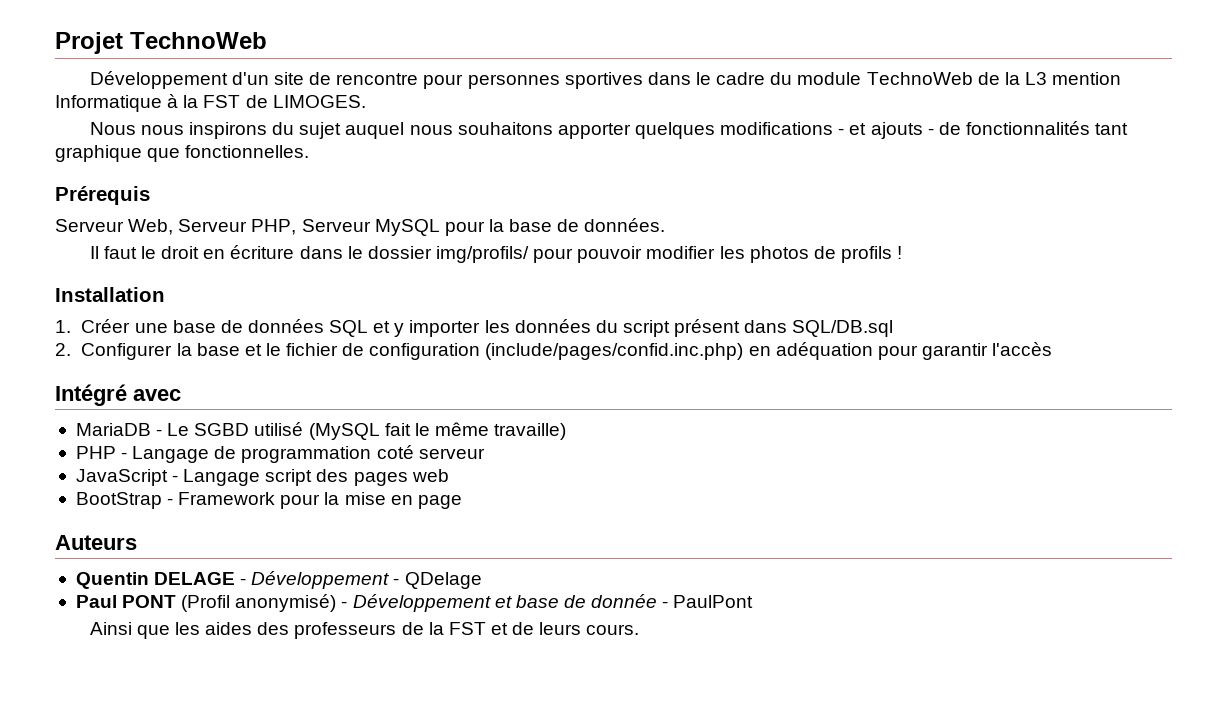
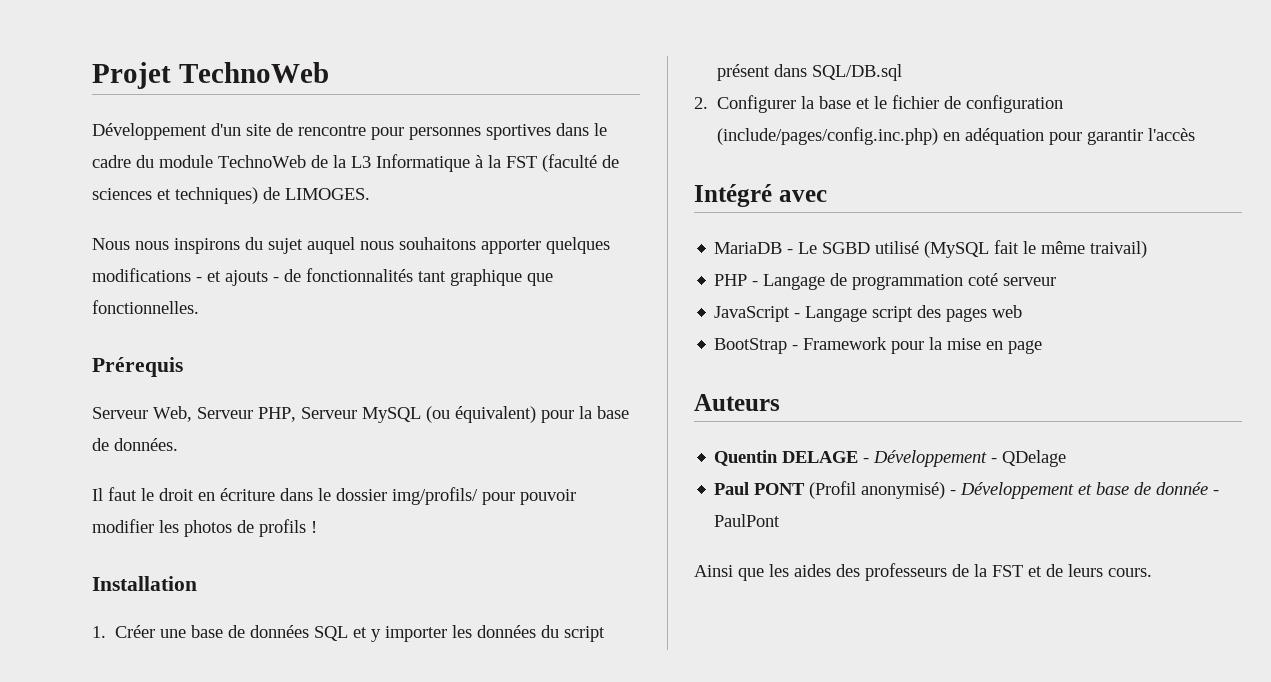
[1052,72,1122,85] mention -> (371, 162) none
(241, 101) none -> [542,154,619,172] [92,187,258,204] (faculté de sciences et techniques)
(440, 227) none -> [426,406,536,423] (ou équivalent)
[485,343,744,360] (include/pages/confid.inc.php) -> [717,127,939,145] (include/pages/config.inc.php)
[494,423,567,440] travaille) -> [1090,241,1148,258] traivail)

